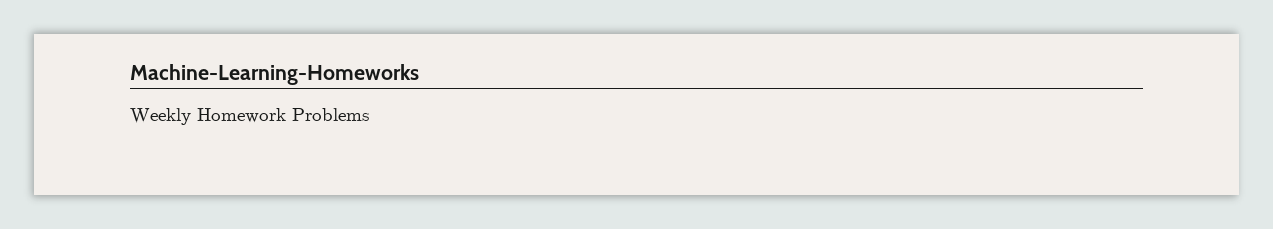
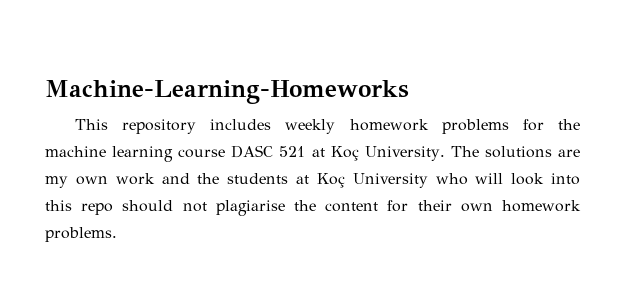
[130,108,369,125] Weekly Homework Problems -> [74,119,580,134] [45,145,580,162] [45,173,580,188] [45,200,581,216] [45,227,117,242] This repository includes weekly homework problems for the machine learning course DASC 521 at Koç University. The solutions are my own work and the students at Koç University who will look into this repo should not plagiarise the content for their own homework problems.

